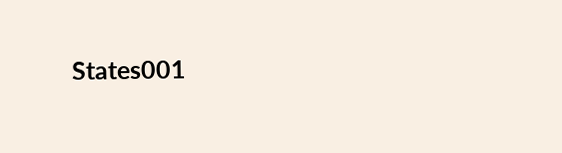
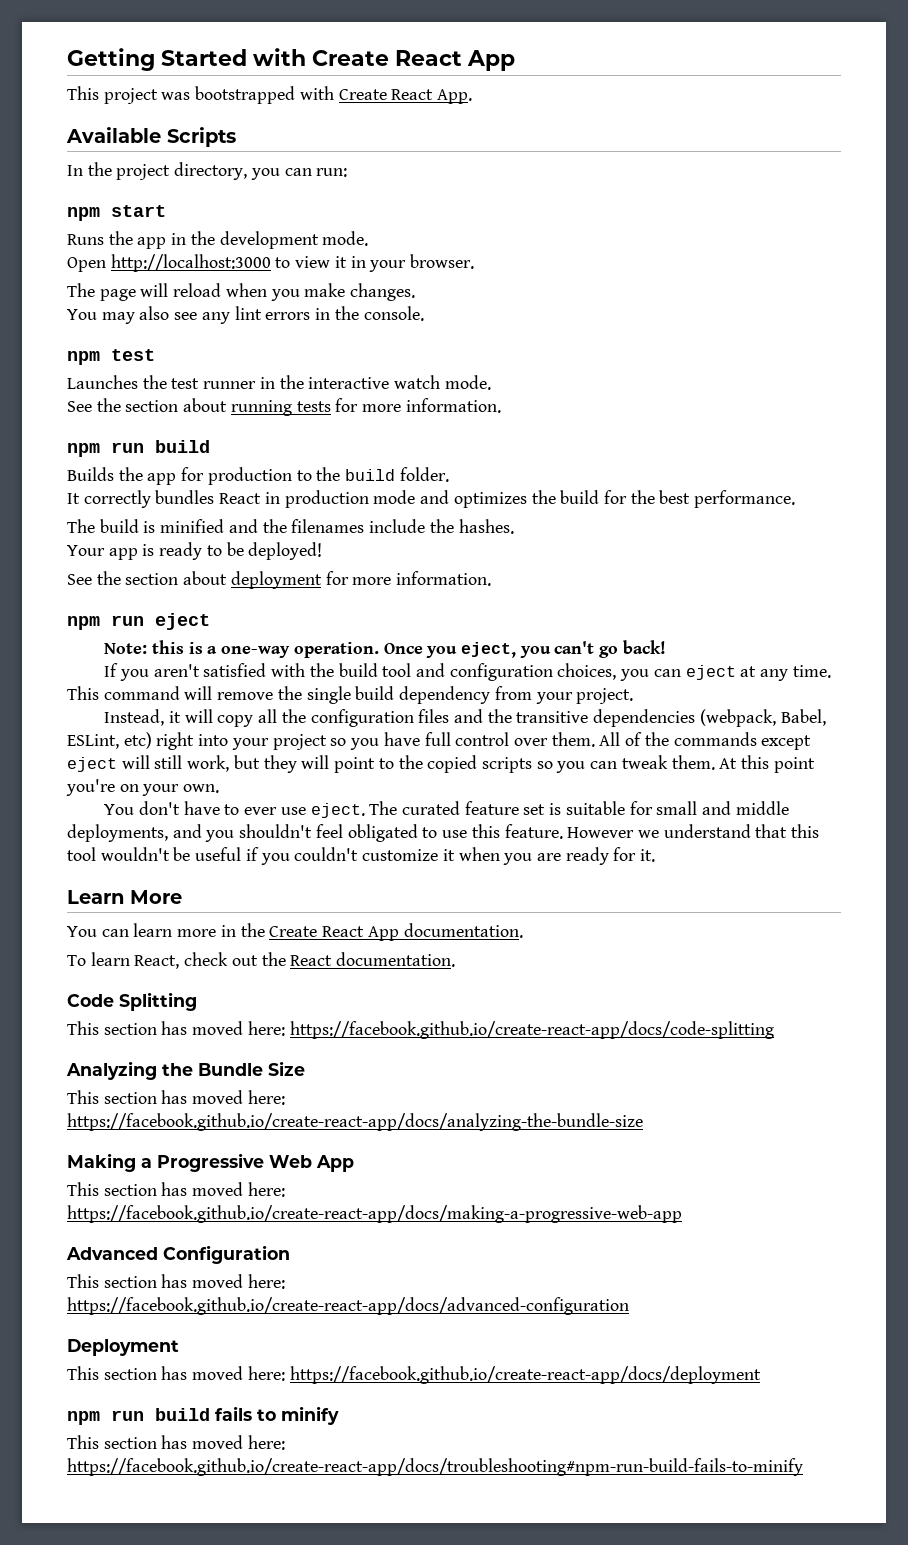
[71,60,187,80] States001 -> [67,48,515,71] [67,86,473,104] [66,127,236,147] [67,162,348,180] [67,205,166,221] [67,231,369,249] [67,254,475,272] [67,283,416,301] [67,306,424,324] [67,349,155,365] [67,375,491,390] [67,398,501,416] [67,440,210,457] [67,467,449,485] [67,490,796,508] [67,519,514,534] [67,542,323,560] [67,571,492,589] [67,613,210,630] [104,640,666,658] [104,663,831,681] [67,686,634,704] [104,709,826,727] [67,732,812,750] [67,755,815,773] [66,779,220,796] [104,801,789,818] [67,824,820,842] [67,847,656,865] [67,890,182,904] [67,923,523,941] [67,952,456,969] [67,992,197,1011] [67,1021,774,1039] [66,1061,305,1080] [67,1090,285,1105] [67,1113,643,1131] [67,1153,354,1172] [67,1182,285,1197] [67,1205,682,1223] [66,1245,290,1264] [67,1274,285,1289] [67,1297,629,1315] [67,1339,179,1356] [67,1366,761,1384] [67,1406,339,1425] [67,1435,285,1450] [67,1458,803,1476] Getting Started with Create React App // This project was bootstrapped with Create React App. // Available Scripts // In the project directory, you can run: // npm start // Runs the app in the development mode. // Open http://localhost:3000 to view it in your browser. // The page will reload when you make changes. // You may also see any lint errors in the console. // npm test // Launches the test runner in the interactive watch mode. // See the section about running tests for more information. // npm run build // Builds the app for production to the build folder. // It correctly bundles React in production mode and optimizes the build for the best performance. // The build is minified and the filenames include the hashes. // Your app is ready to be deployed! // See the section about deployment for more information. // npm run eject // Note: this is a one-way operation. Once you eject, you can't go back! // If you aren't satisfied with the build tool and configuration choices, you can eject at any time. This command will remove the single build dependency from your project. // Instead, it will copy all the configuration files and the transitive dependencies (webpack, Babel, ESLint, etc) right into your project so you have full control over them. All of the commands except eject will still work, but they will point to the copied scripts so you can tweak them. At this point you're on your own. // You don't have to ever use eject. The curated feature set is suitable for small and middle deployments, and you shouldn't feel obligated to use this feature. However we understand that this tool wouldn't be useful if you couldn't customize it when you are ready for it. // Learn More // You can learn more in the Create React App documentation. // To learn React, check out the React documentation. // Code Splitting // This section has moved here: https://facebook.github.io/create-react-app/docs/code-splitting // Analyzing the Bundle Size // This section has moved here: https://facebook.github.io/create-react-app/docs/analyzing-the-bundle-size // Making a Progressive Web App // This section has moved here: https://facebook.github.io/create-react-app/docs/making-a-progressive-web-app // Advanced Configuration // This section has moved here: https://facebook.github.io/create-react-app/docs/advanced-configuration // Deployment // This section has moved here: https://facebook.github.io/create-react-app/docs/deployment // npm run build fails to minify // This section has moved here: https://facebook.github.io/create-react-app/docs/troubleshooting#npm-run-build-fails-to-minify

